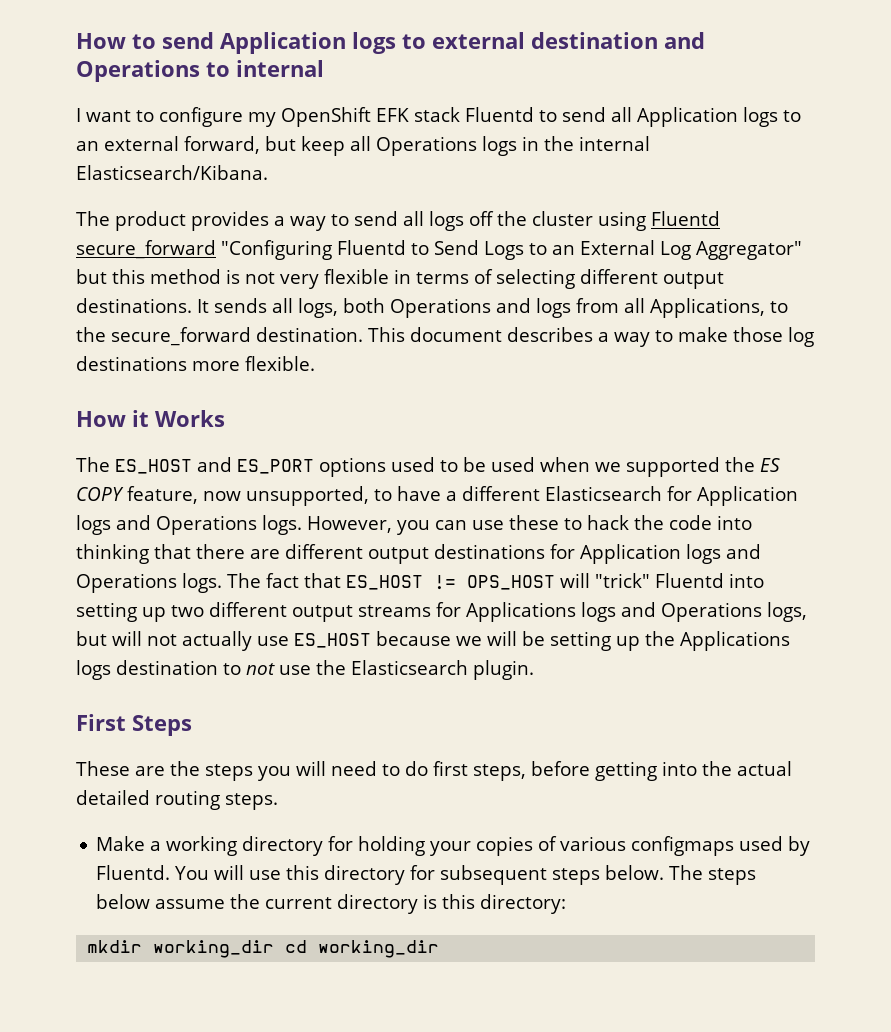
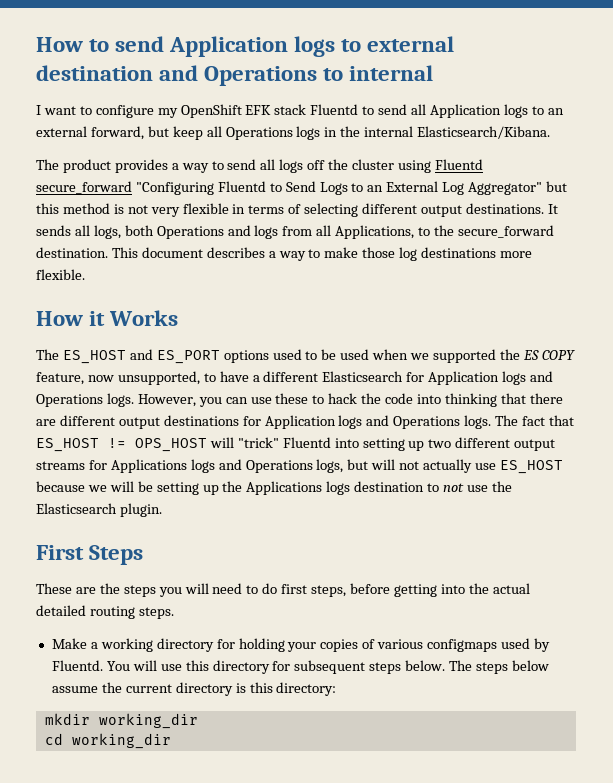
(275, 949) none -> (198, 721) //

